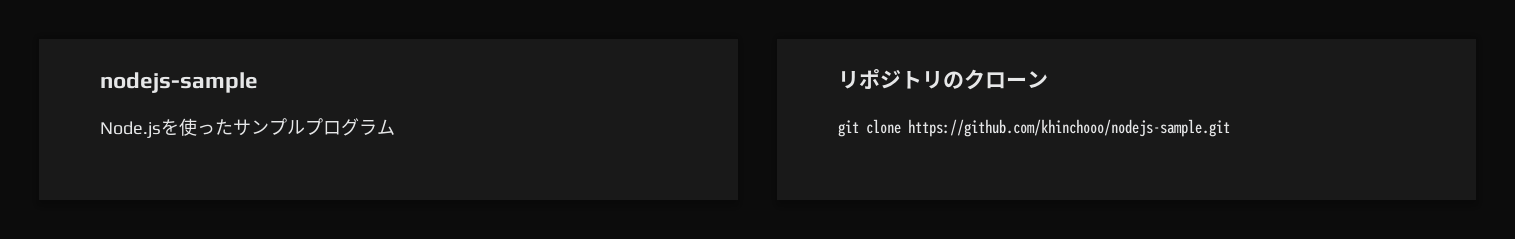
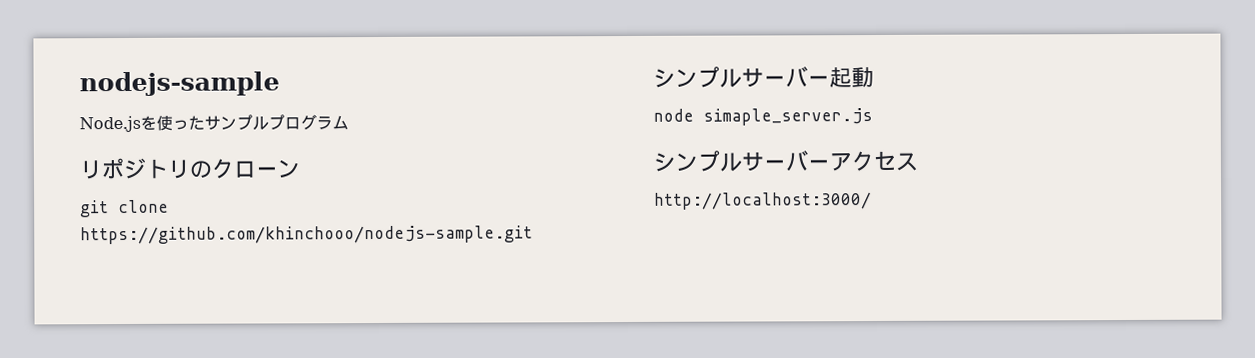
(1230, 128) none -> [653,66,874,89] [653,108,873,126] [653,150,918,172] [654,192,872,210] // シンプルサーバー起動 // node simaple_server.js // シンプルサーバーアクセス // http://localhost:3000/

